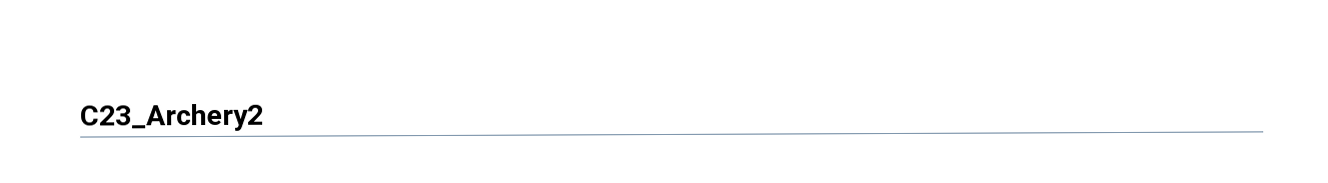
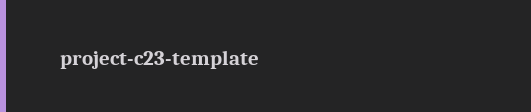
[80,103,264,132] C23_Archery2 -> [60,50,259,69] project-c23-template

